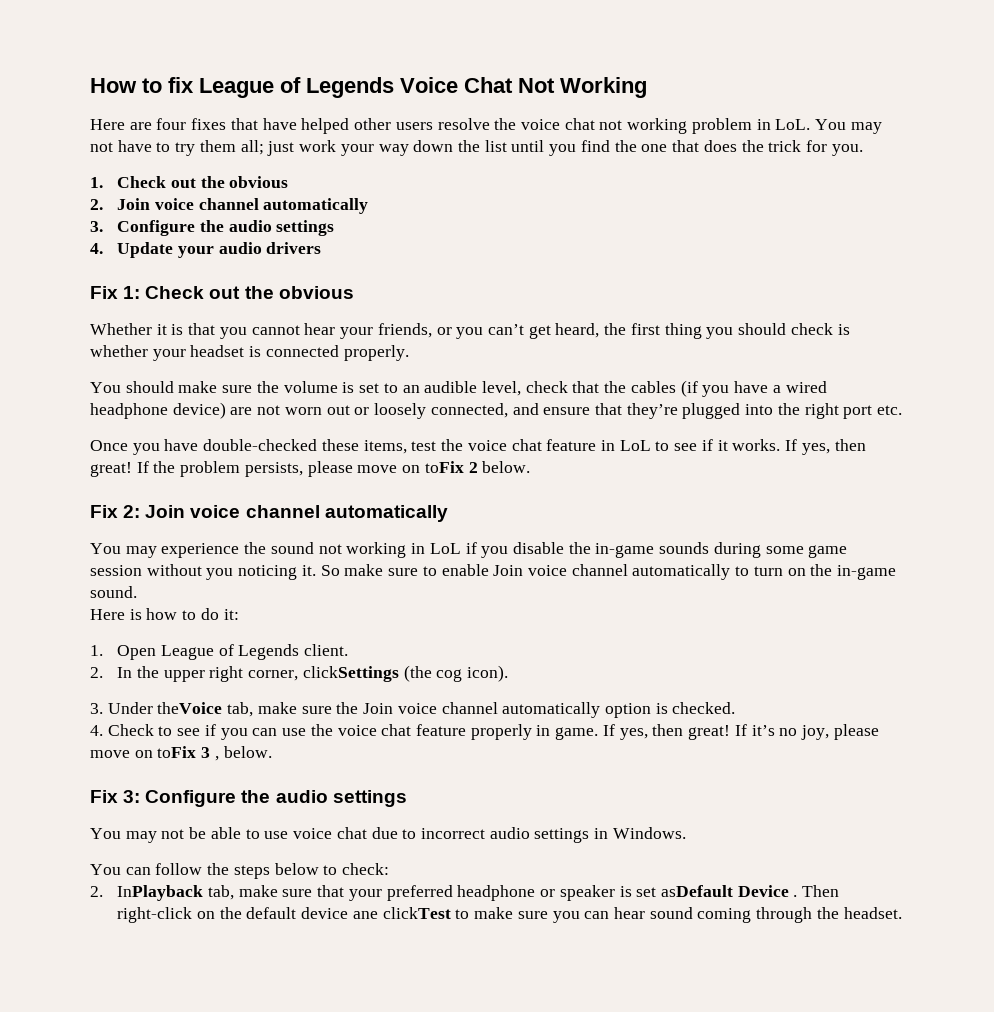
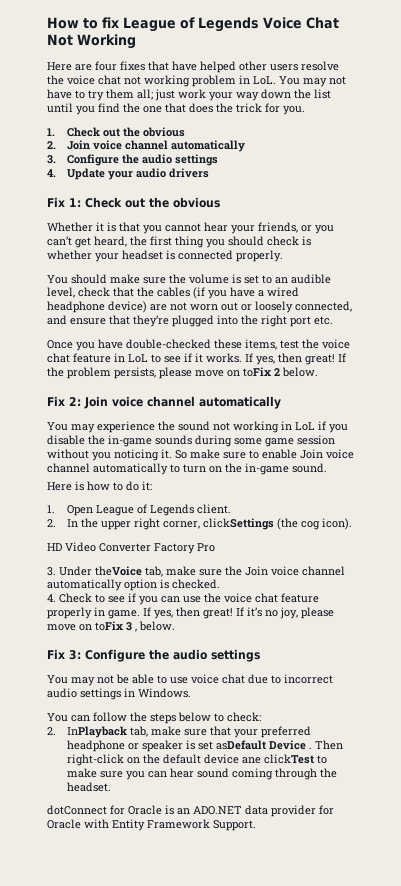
(509, 673) none -> [47,542,215,554] // HD Video Converter Factory Pro
(902, 913) none -> [47,805,334,817] [47,819,256,831] // dotConnect for Oracle is an ADO.NET data provider for Oracle with Entity Framework Support.

